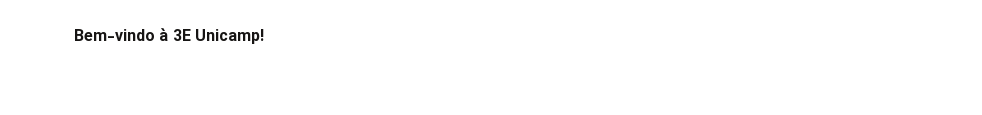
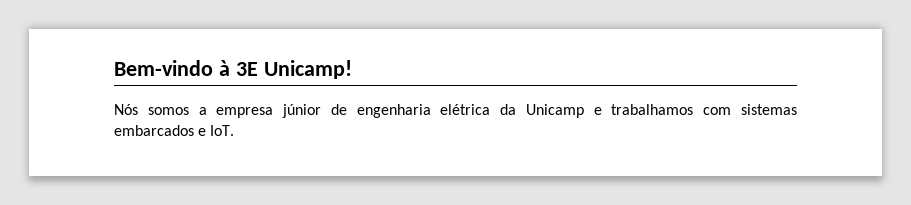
(264, 36) none -> [114,104,797,118] [114,125,235,136] // Nós somos a empresa júnior de engenharia elétrica da Unicamp e trabalhamos com sistemas embarcados e IoT.

